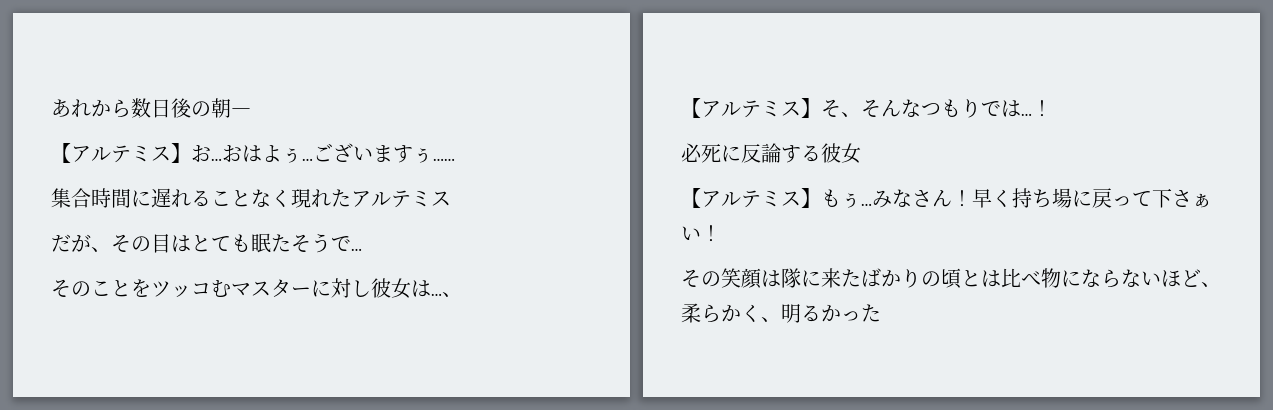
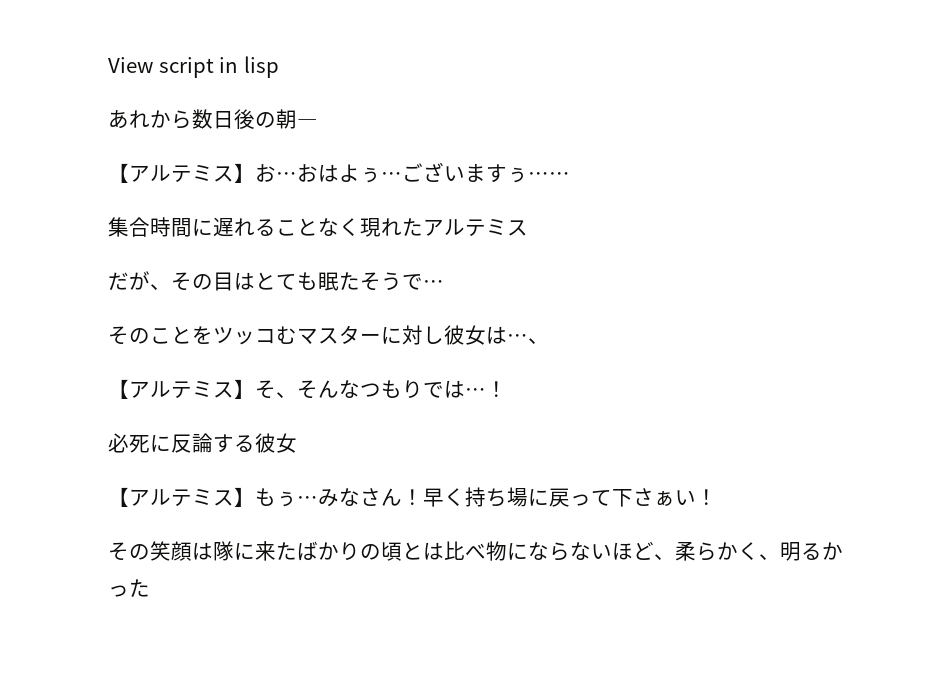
(51, 108) none -> [108,56,279,78] View script in lisp //

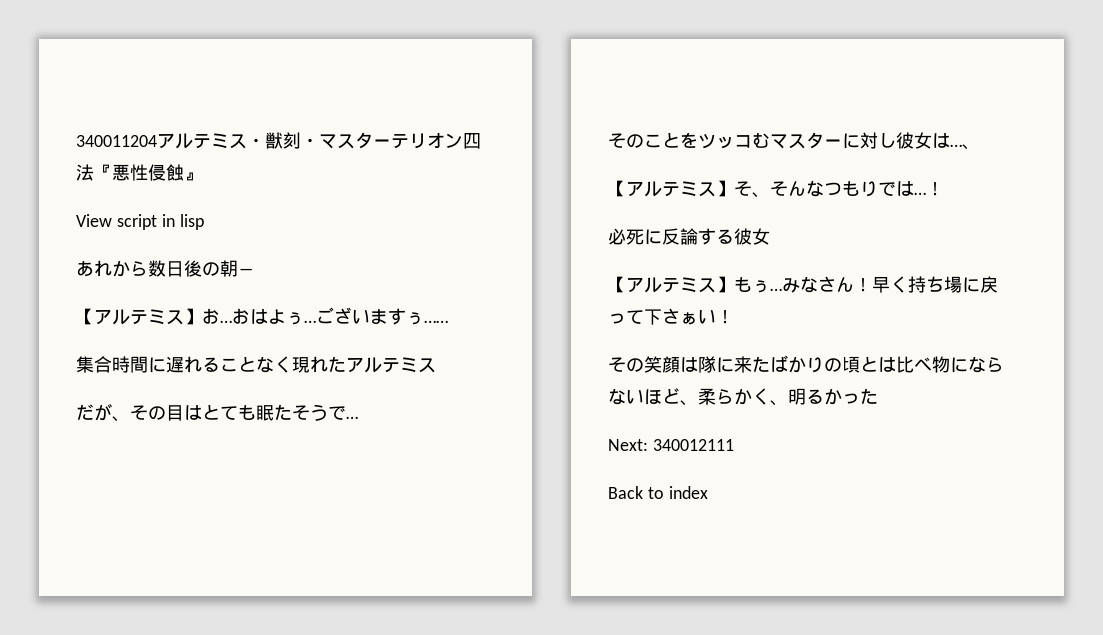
(108, 65) none -> [76,132,481,149] [76,164,202,181] 340011204アルテミス・獣刻・マスターテリオン四法『悪性侵蝕』 //
(150, 588) none -> [608,439,734,451] [608,486,708,499] // Next: 340012111 // Back to index

